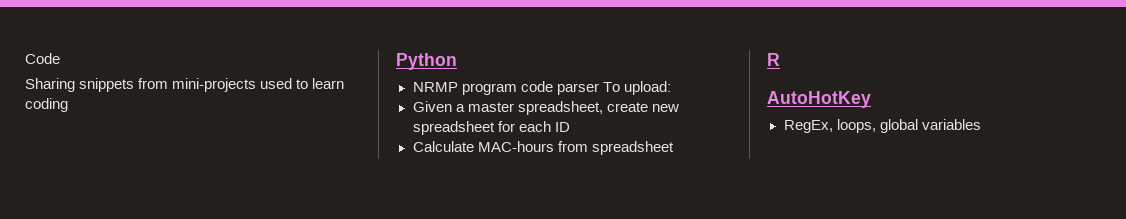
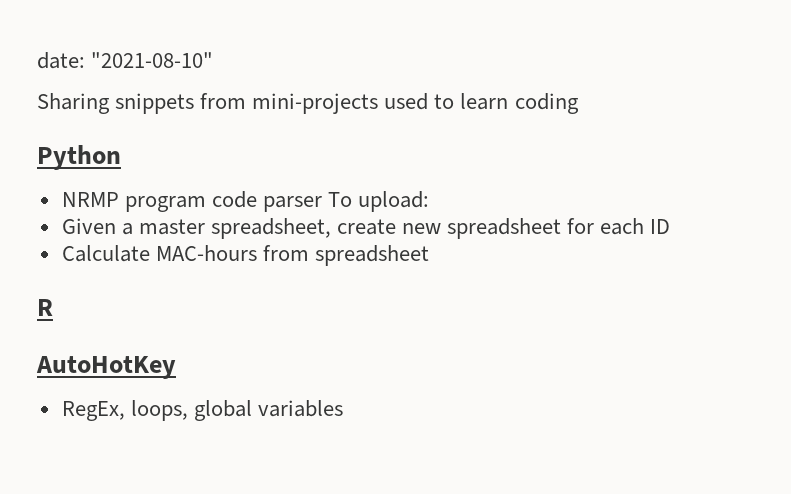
[25,53,60,64] Code -> [37,52,214,69] date: "2021-08-10"

